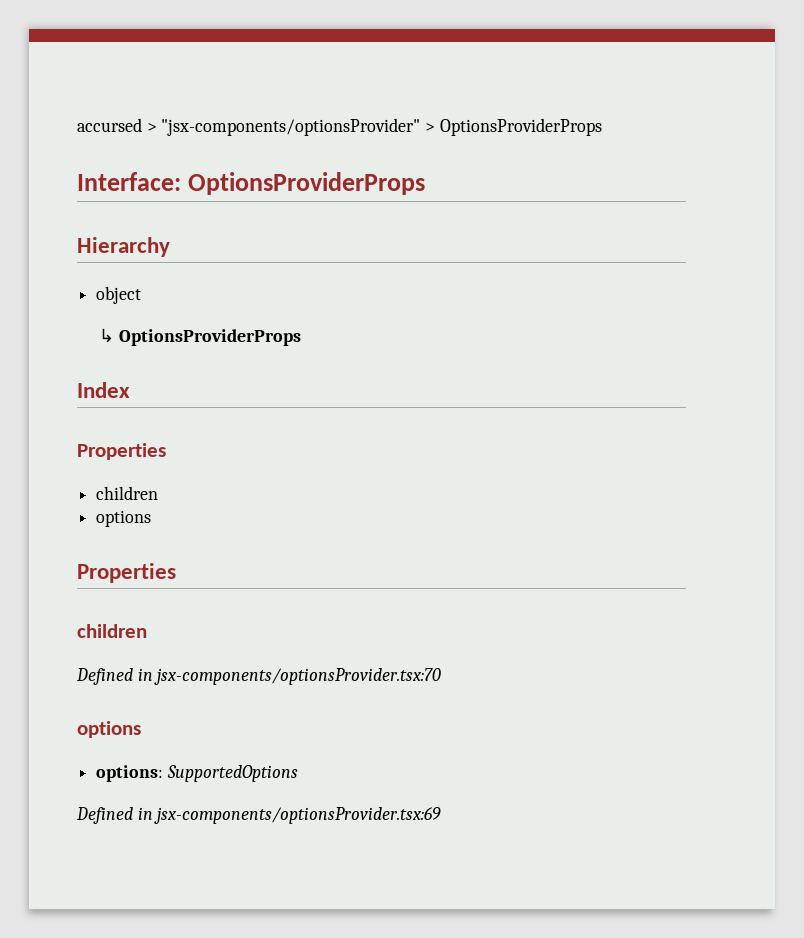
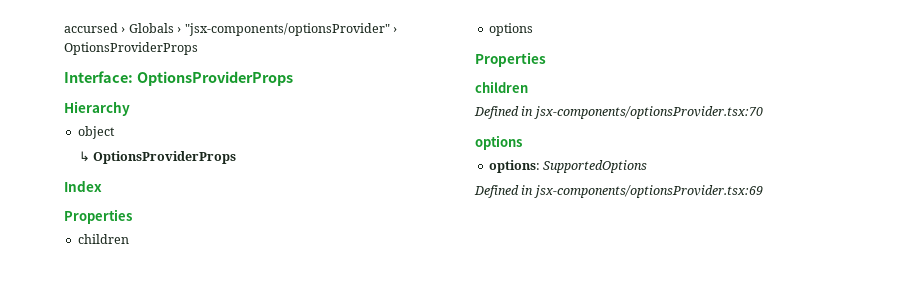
[146,118,436,136] > "jsx-components/optionsProvider" > -> [121,23,397,36] › Globals › "jsx-components/optionsProvider" ›

